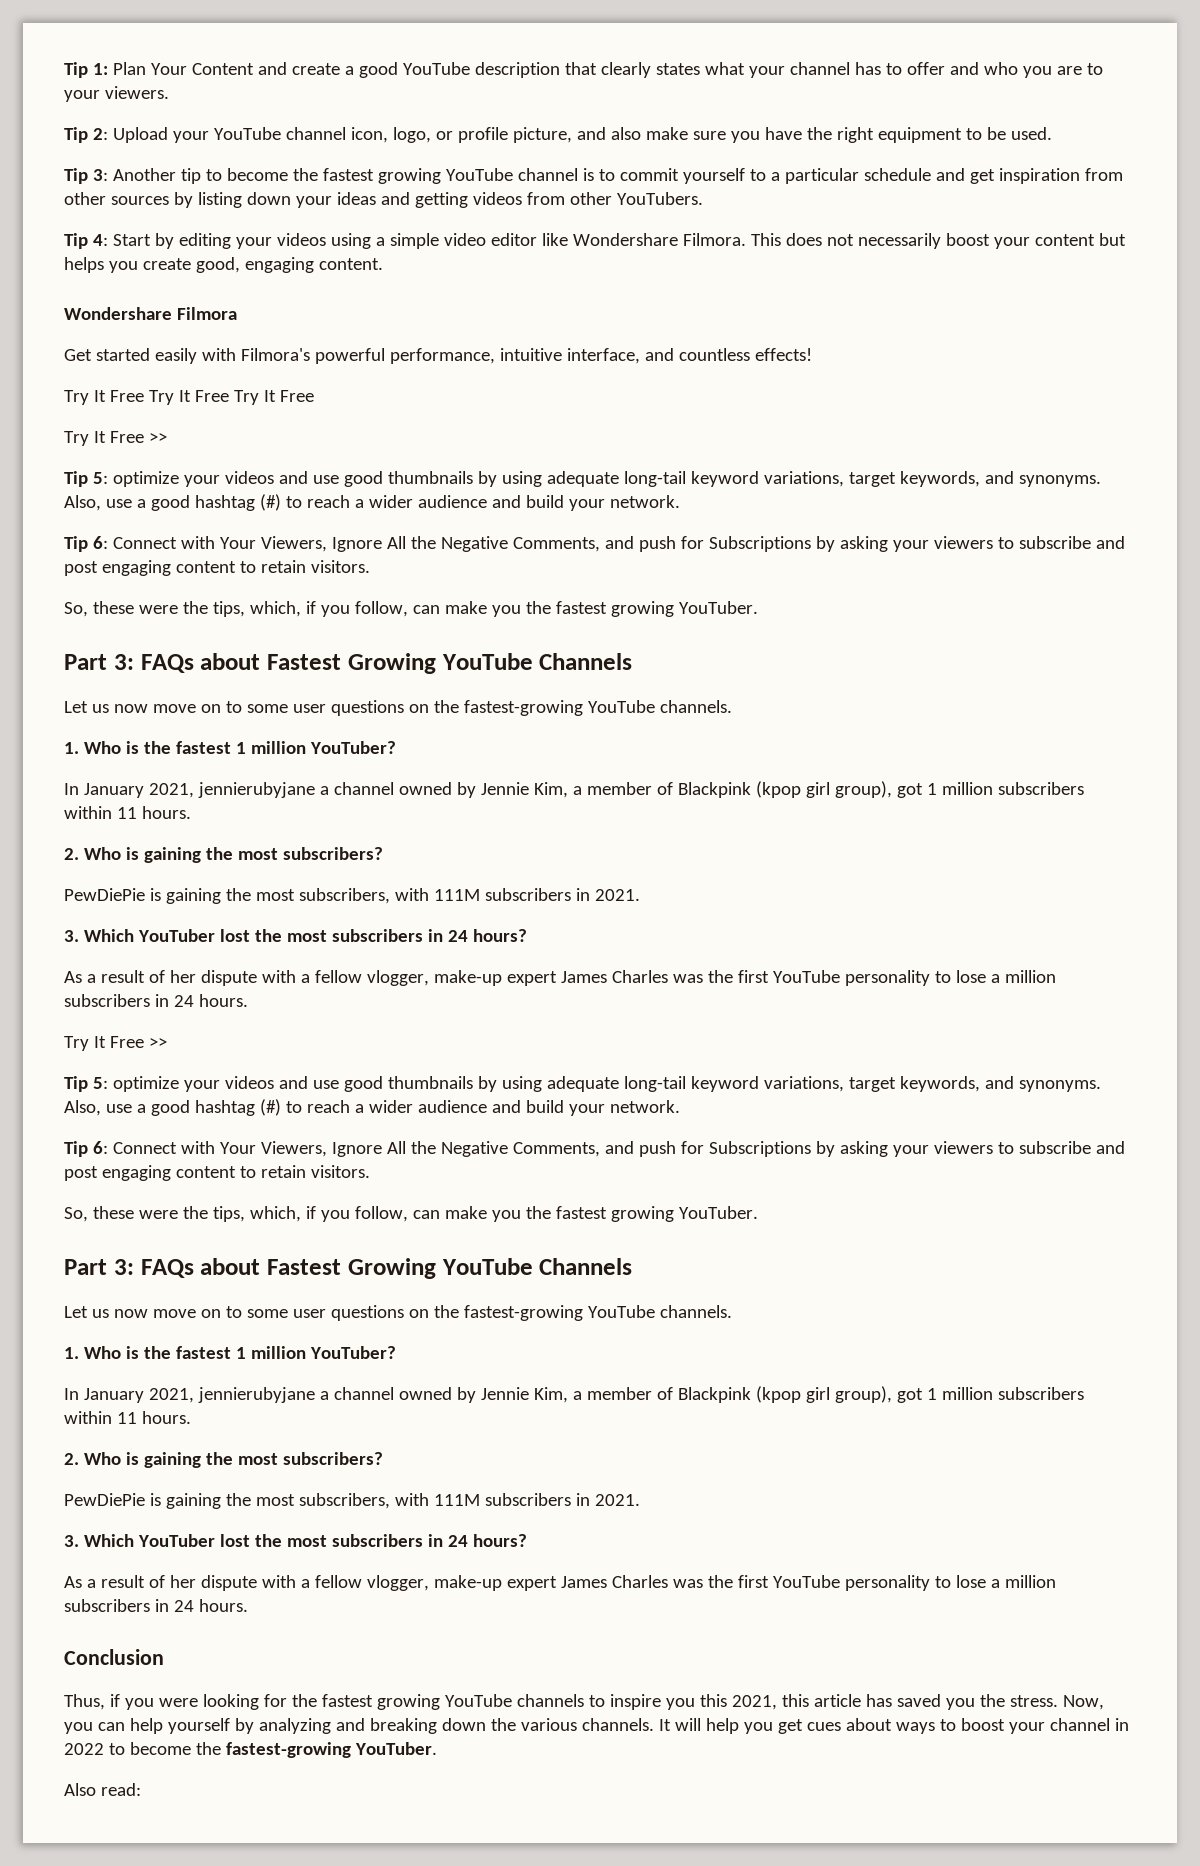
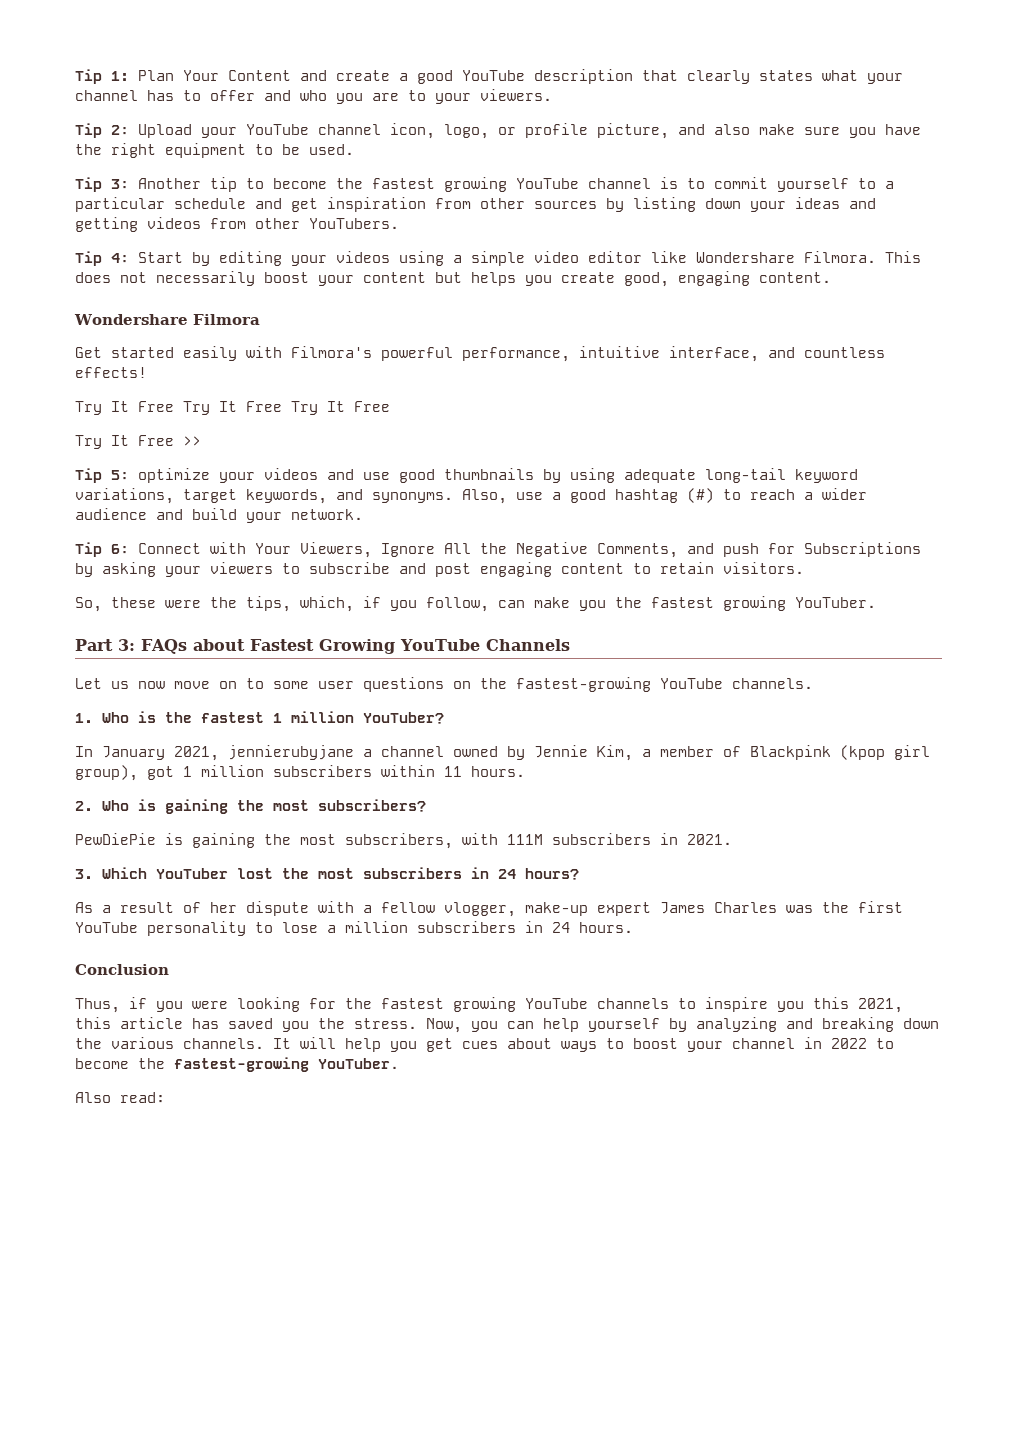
[64,1036,167,1051] [64,1076,1101,1092] [64,1099,680,1116] [64,1141,1125,1157] [64,1165,370,1181] [64,1206,758,1222] [64,1258,633,1279] [64,1305,732,1321] [64,1346,396,1359] [64,1386,1084,1403] [64,1411,191,1424] [64,1452,383,1468] [64,1493,640,1509] [64,1534,527,1547] [64,1575,1056,1591] [64,1599,248,1612] // Try It Free >> // Tip 5: optimize your videos and use good thumbnails by using adequate long-tail keyword variations, target keywords, and synonyms. Also, use a good hashtag (#) to reach a wider audience and build your network. // Tip 6: Connect with Your Viewers, Ignore All the Negative Comments, and push for Subscriptions by asking your viewers to subscribe and post engaging content to retain visitors. // So, these were the tips, which, if you follow, can make you the fastest growing YouTuber. // Part 3: FAQs about Fastest Growing YouTube Channels // Let us now move on to some user questions on the fastest-growing YouTube channels. // 1. Who is the fastest 1 million YouTuber? // In January 2021, jennierubyjane a channel owned by Jennie Kim, a member of Blackpink (kpop girl group), got 1 million subscribers within 11 hours. // 2. Who is gaining the most subscribers? // PewDiePie is gaining the most subscribers, with 111M subscribers in 2021. // 3. Which YouTuber lost the most subscribers in 24 hours? // As a result of her dispute with a fellow vlogger, make-up expert James Charles was the first YouTube personality to lose a million subscribers in 24 hours. -> (633, 927) none

